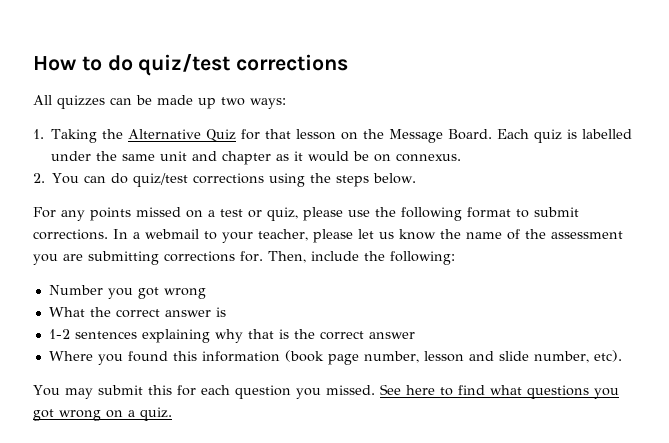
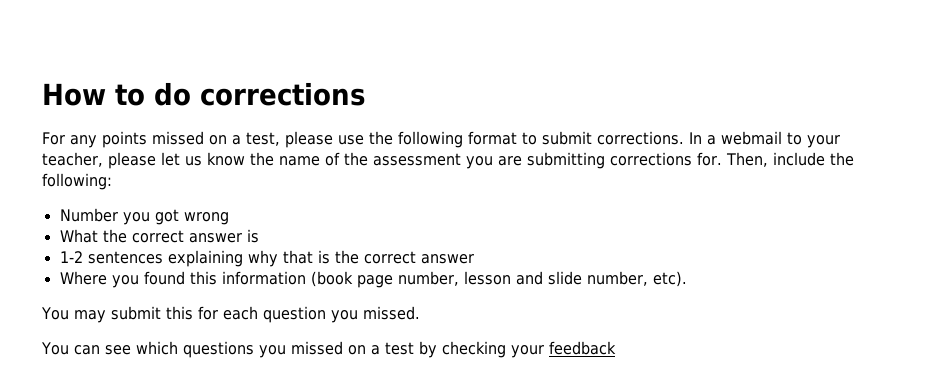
[138,53,349,76] [33,95,286,109] [33,129,633,143] [51,151,462,165] [33,173,417,187] quiz/test corrections // All quizzes can be made up two ways: // 1. Taking the Alternative Quiz for that lesson on the Message Board. Each quiz is labelled under the same unit and chapter as it would be on connexus. // 2. You can do quiz/test corrections using the steps below. -> [200,82,366,106] corrections
[220,207,298,221] test or quiz, -> [246,132,280,146] test,
[379,384,619,399] [33,407,172,421] See here to find what questions you got wrong on a quiz. -> [41,341,616,358] // You can see which questions you missed on a test by checking your feedback

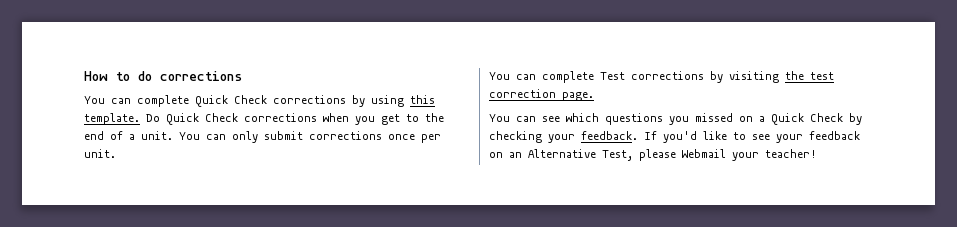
[42,131,840,148] [42,152,854,169] [42,173,112,190] [59,208,229,225] [59,229,259,243] [59,250,474,267] [59,271,687,288] [41,306,420,323] For any points missed on a test, please use the following format to submit corrections. In a webmail to your teacher, please let us know the name of the assessment you are submitting corrections for. Then, include the following: // Number you got wrong // What the correct answer is // 1-2 sentences explaining why that is the correct answer // Where you found this information (book page number, lesson and slide number, etc). // You may submit this for each question you missed. -> [84,95,435,107] [84,113,444,125] [84,131,441,143] [84,149,116,158] [489,71,834,83] [489,89,594,101] You can complete Quick Check corrections by using this template. Do Quick Check corrections when you get to the end of a unit. You can only submit corrections once per unit. // You can complete Test corrections by visiting the test correction page.
[384,342,414,355] test -> [771,113,843,125] Quick Check
[548,341,616,355] feedback -> [581,131,860,143] [489,149,817,161] feedback. If you'd like to see your feedback on an Alternative Test, please Webmail your teacher!

